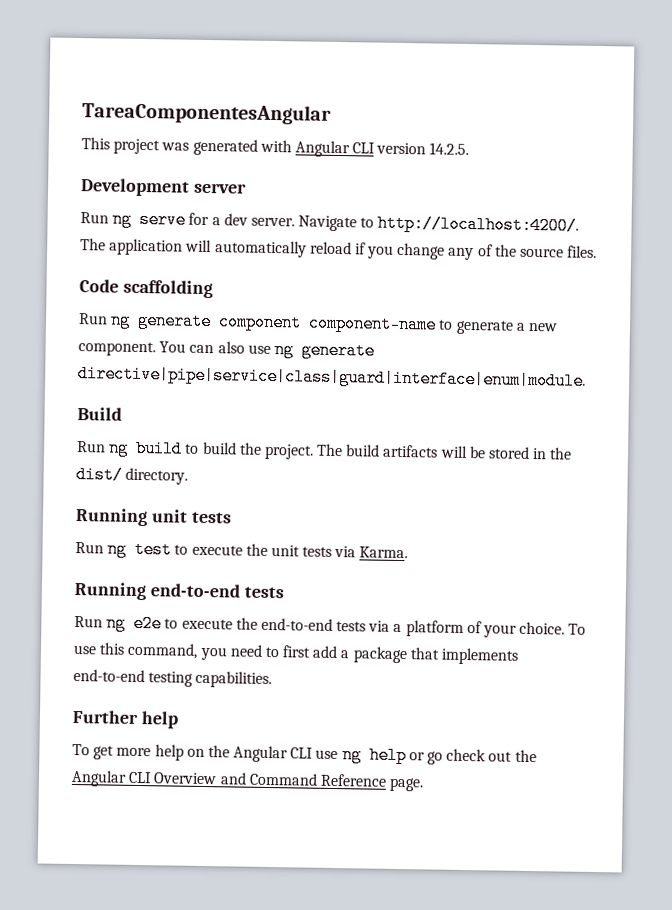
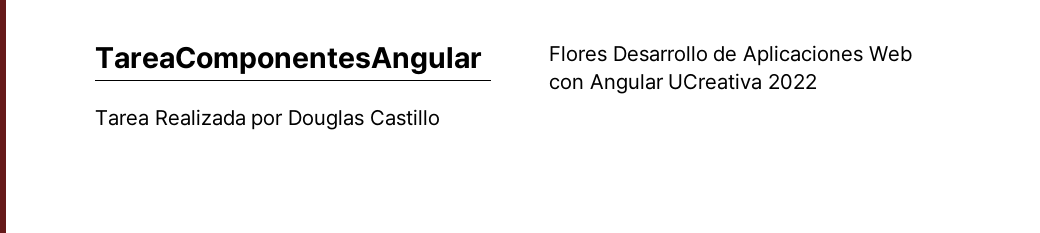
[81,137,470,158] [80,178,247,197] [80,210,580,235] [80,238,598,261] [79,279,213,299] [78,311,558,335] [78,341,375,360] [78,365,586,390] [77,407,122,421] [77,439,573,460] [76,466,189,485] [75,508,232,527] [75,540,409,559] [74,582,284,601] [74,614,587,638] [73,642,520,665] [73,668,273,689] [72,709,179,729] [72,743,537,765] [71,769,425,792] This project was generated with Angular CLI version 14.2.5. // Development server // Run ng serve for a dev server. Navigate to http://localhost:4200/. The application will automatically reload if you change any of the source files. // Code scaffolding // Run ng generate component component-name to generate a new component. You can also use ng generate directive|pipe|service|class|guard|interface|enum|module. // Build // Run ng build to build the project. The build artifacts will be stored in the dist/ directory. // Running unit tests // Run ng test to execute the unit tests via Karma. // Running end-to-end tests // Run ng e2e to execute the end-to-end tests via a platform of your choice. To use this command, you need to first add a package that implements end-to-end testing capabilities. // Further help // To get more help on the Angular CLI use ng help or go check out the Angular CLI Overview and Command Reference page. -> [95,109,440,130] [549,45,912,66] [549,73,818,94] Tarea Realizada por Douglas Castillo Flores Desarrollo de Aplicaciones Web con Angular UCreativa 2022

